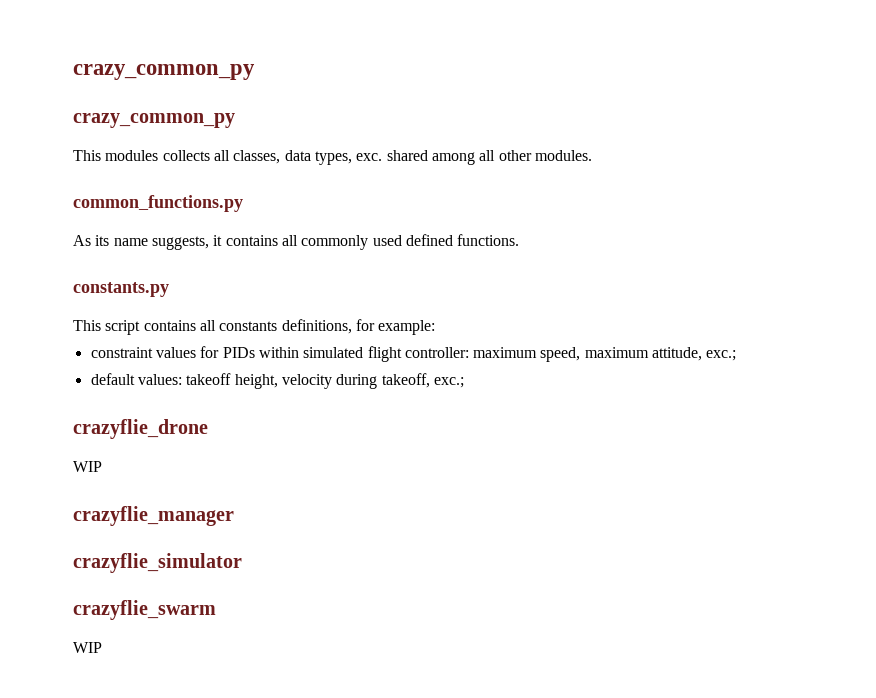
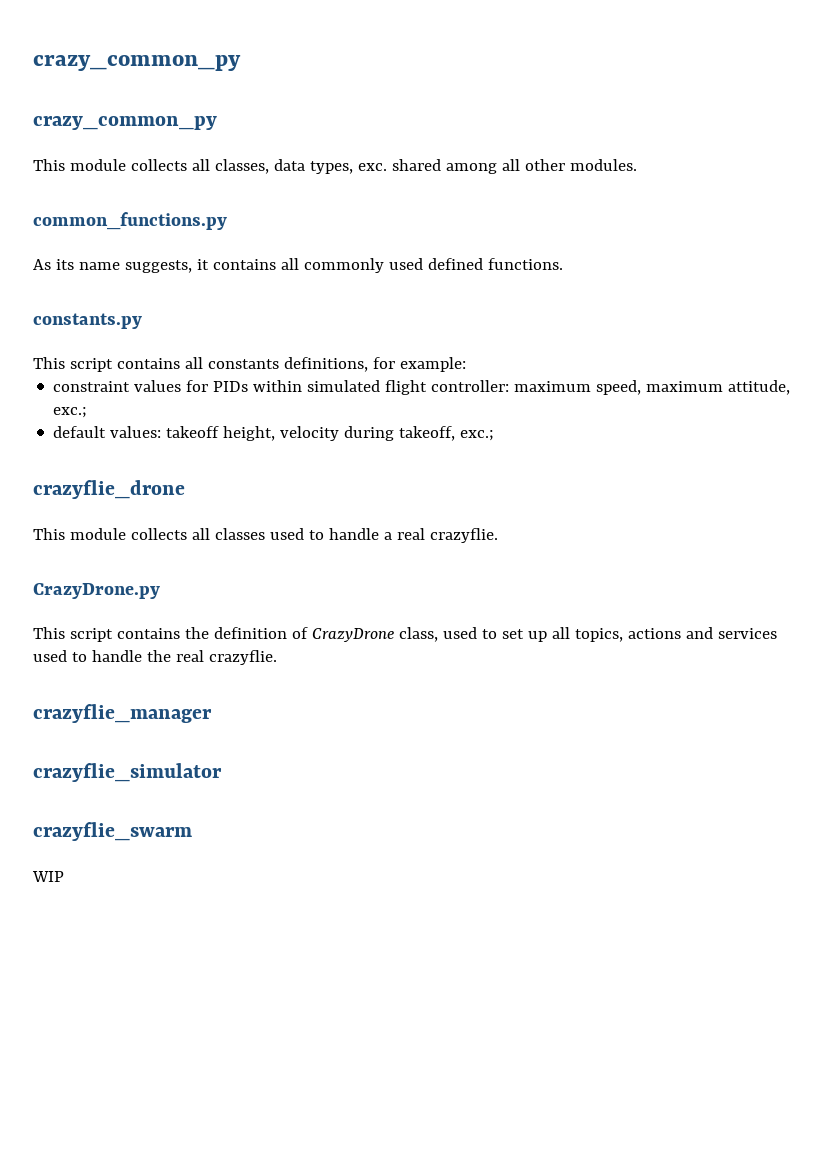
[105,150,159,161] modules -> [69,159,126,171] module
[73,461,102,472] WIP -> [33,528,498,543] [33,583,160,599] [33,627,777,642] [33,650,277,665] This module collects all classes used to handle a real crazyflie. // CrazyDrone.py // This script contains the definition of CrazyDrone class, used to set up all topics, actions and services used to handle the real crazyflie.

